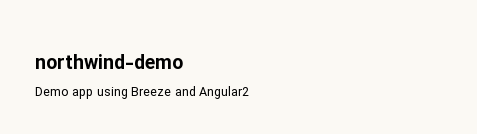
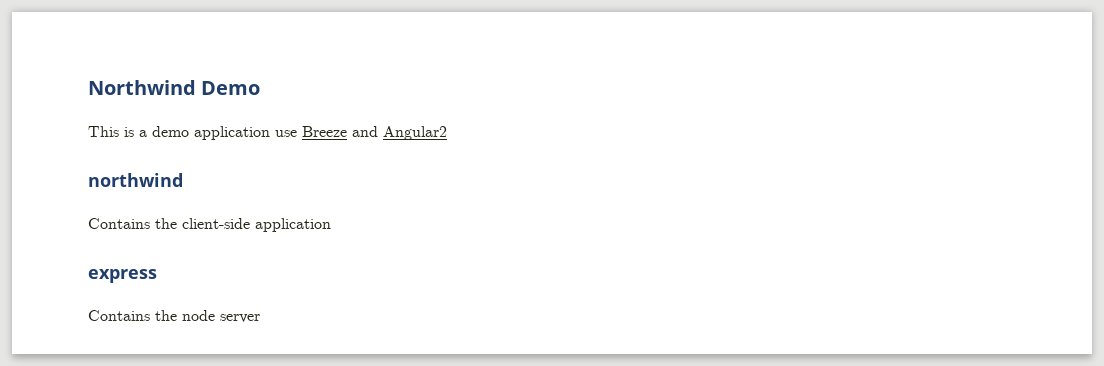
[35,54,183,69] [35,86,249,99] northwind-demo // Demo app using Breeze and Angular2 -> [88,80,261,95] [88,126,447,140] [88,173,183,187] [88,218,331,232] [88,269,157,283] [88,310,260,323] Northwind Demo // This is a demo application use Breeze and Angular2 // northwind // Contains the client-side application // express // Contains the node server

